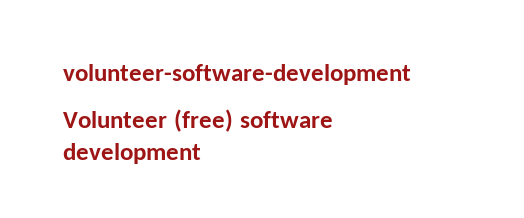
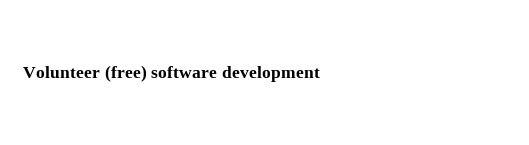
[63,64,411,85] volunteer-software-development // -> (23, 72) none

